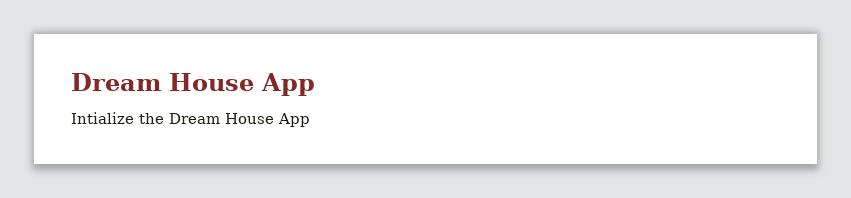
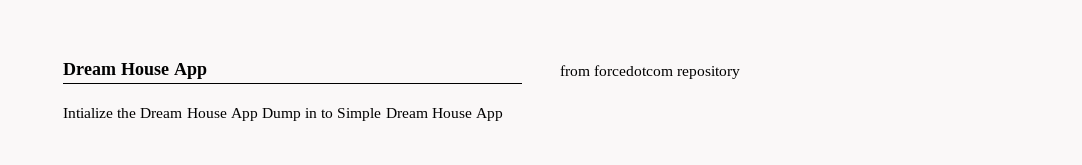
(310, 120) none -> [261,108,504,121] [560,65,741,79] Dump in to Simple Dream House App from forcedotcom repository

